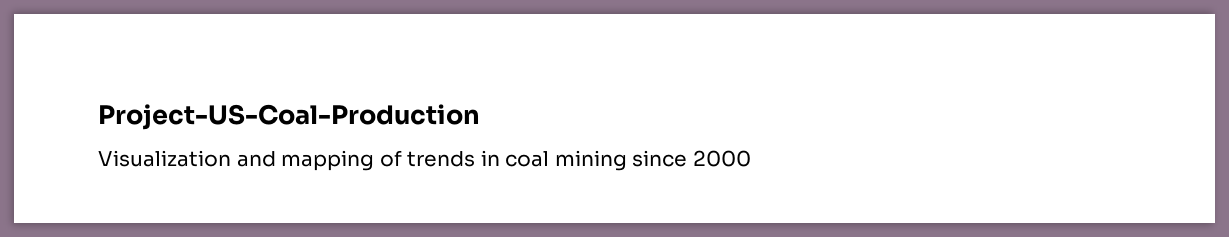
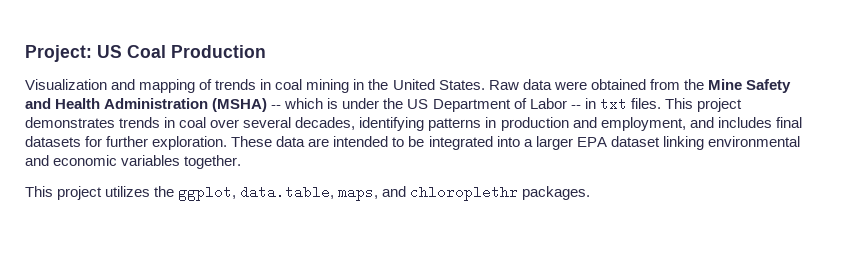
[98,104,480,130] Project-US-Coal-Production -> [25,45,266,62] Project: US Coal Production
[632,150,751,167] since 2000 -> [353,79,791,93] [25,98,742,112] [25,117,802,131] [25,136,800,150] [25,155,242,169] [25,185,591,201] in the United States. Raw data were obtained from the Mine Safety and Health Administration (MSHA) -- which is under the US Department of Labor -- in txt files. This project demonstrates trends in coal over several decades, identifying patterns in production and employment, and includes final datasets for further exploration. These data are intended to be integrated into a larger EPA dataset linking environmental and economic variables together. // This project utilizes the ggplot, data.table, maps, and chloroplethr packages.

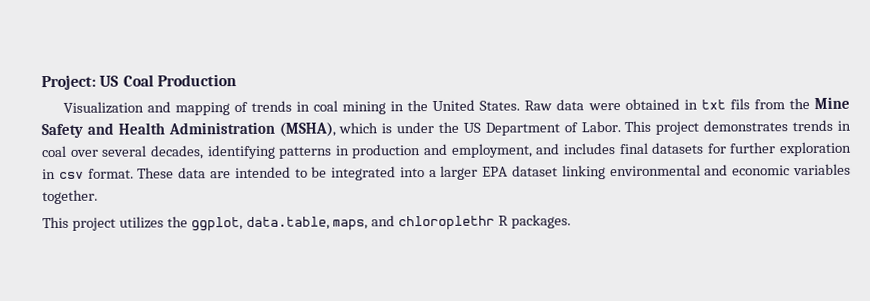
(646, 84) none -> [683,98,750,110] in txt fils
[212,98,282,112] (MSHA) -- -> [278,122,336,137] (MSHA),
[529,98,661,109] Labor -- in txt files. -> [580,121,621,133] Labor.
[152,136,228,150] exploration. -> [779,141,852,157] [42,168,134,180] exploration in csv format.
(519, 193) none -> [498,215,510,226] R

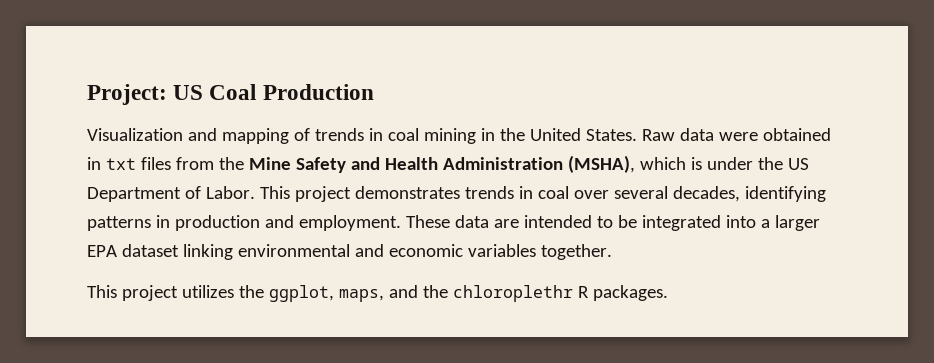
[729,98,750,110] fils -> [140,157,171,170] files
[450,141,852,158] [42,168,134,180] employment, and includes final datasets for further exploration in csv format. -> [298,215,401,231] employment.
[245,216,330,230] data.table, -> (334, 293) none
(396, 221) none -> [422,285,448,298] the

